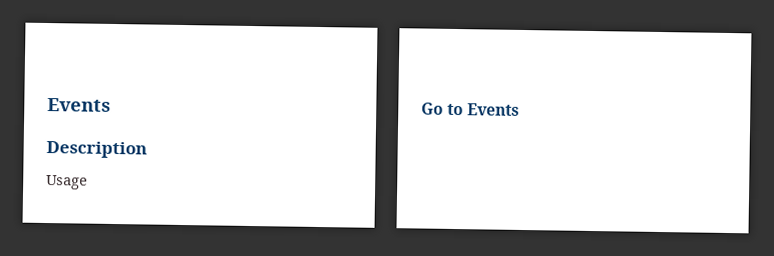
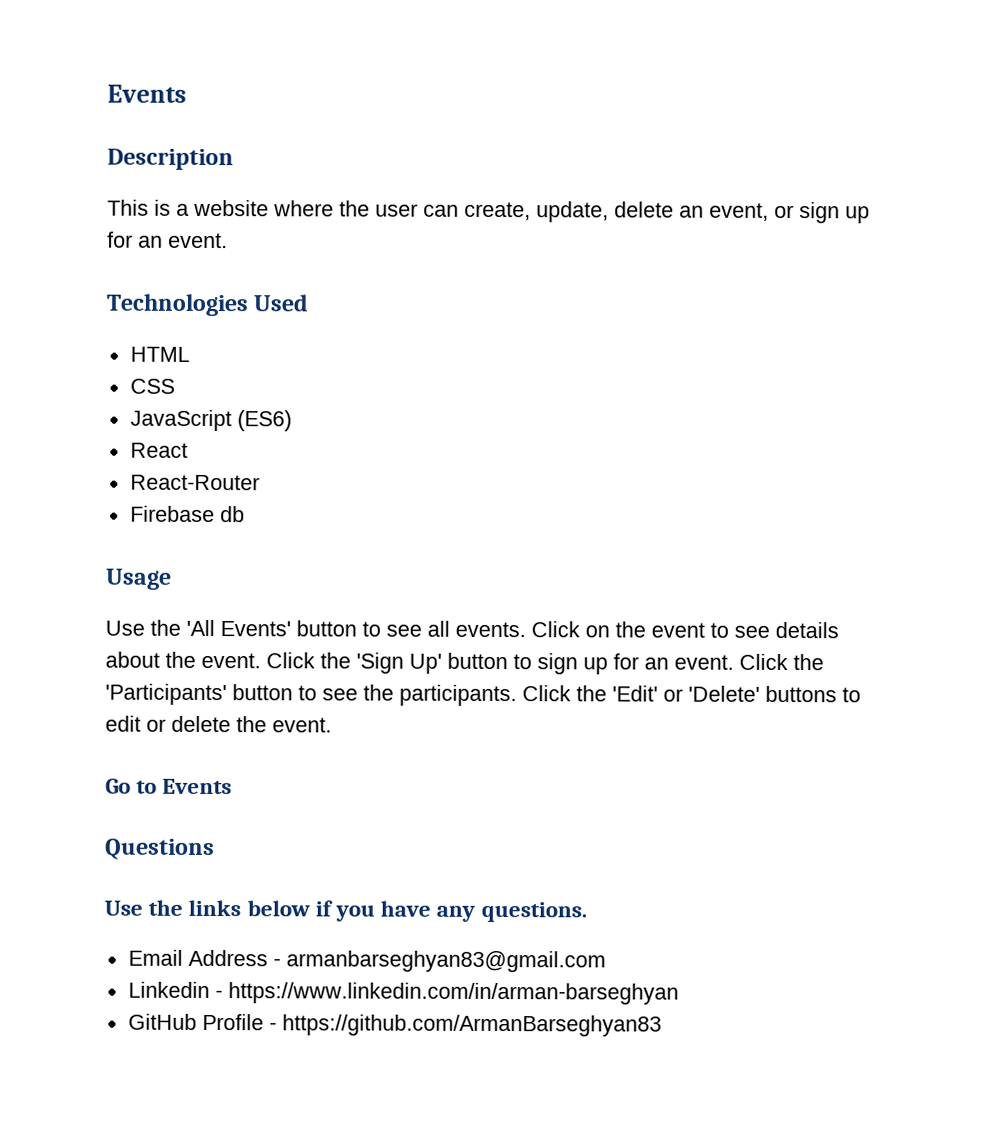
[46,175,88,190] [421,102,521,116] Usage // Go to Events -> [107,199,870,224] [107,231,228,249] [106,293,309,317] [129,346,190,362] [129,378,175,394] [129,409,292,432] [129,442,188,458] [129,474,260,491] [129,505,245,523] [105,568,172,590] [105,619,839,639] [105,651,824,675] [105,683,861,707] [105,715,332,733] [105,778,233,795] [104,838,215,861] [104,899,587,923] [127,949,606,973] [127,981,679,1005] [127,1013,662,1037] This is a website where the user can create, update, delete an event, or sign up for an event. // Technologies Used // HTML // CSS // JavaScript (ES6) // React // React-Router // Firebase db // Usage // Use the 'All Events' button to see all events. Click on the event to see details about the event. Click the 'Sign Up' button to sign up for an event. Click the 'Participants' button to see the participants. Click the 'Edit' or 'Delete' buttons to edit or delete the event. // Go to Events // Questions // Use the links below if you have any questions. // Email Address - armanbarseghyan83@gmail.com // Linkedin - https://www.linkedin.com/in/arman-barseghyan // GitHub Profile - https://github.com/ArmanBarseghyan83

